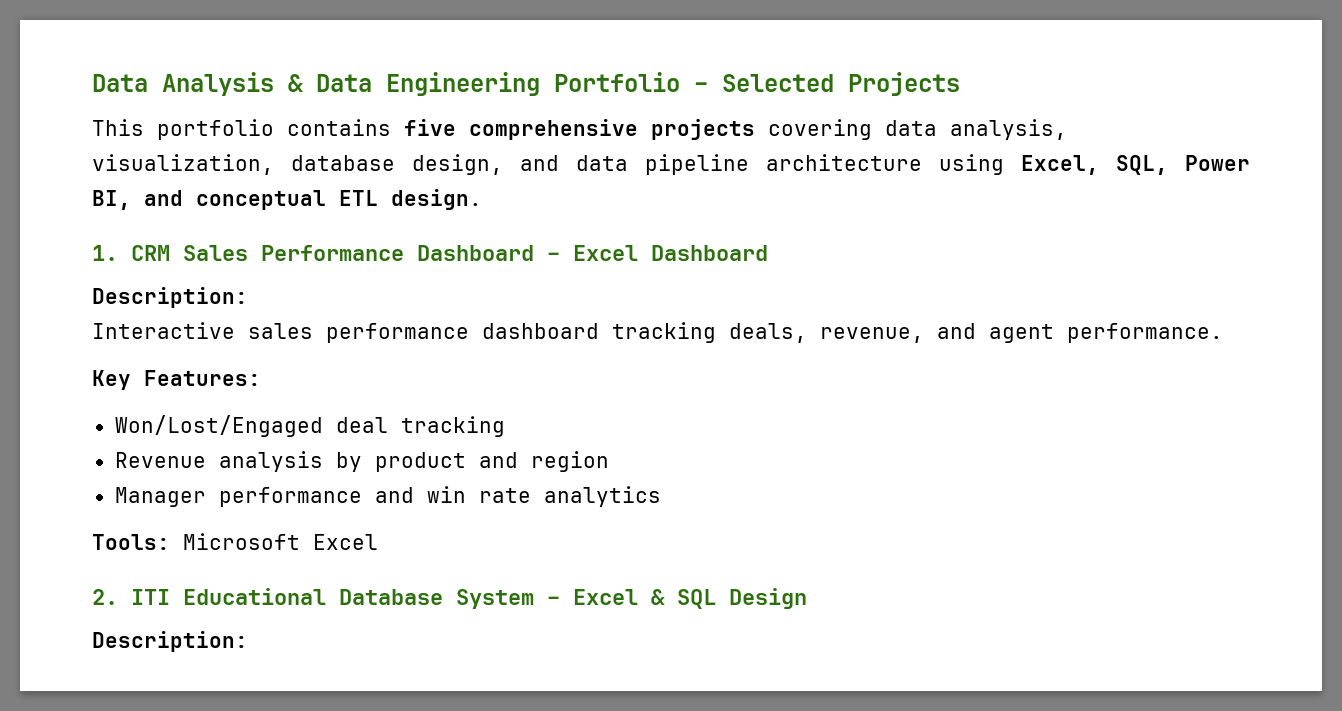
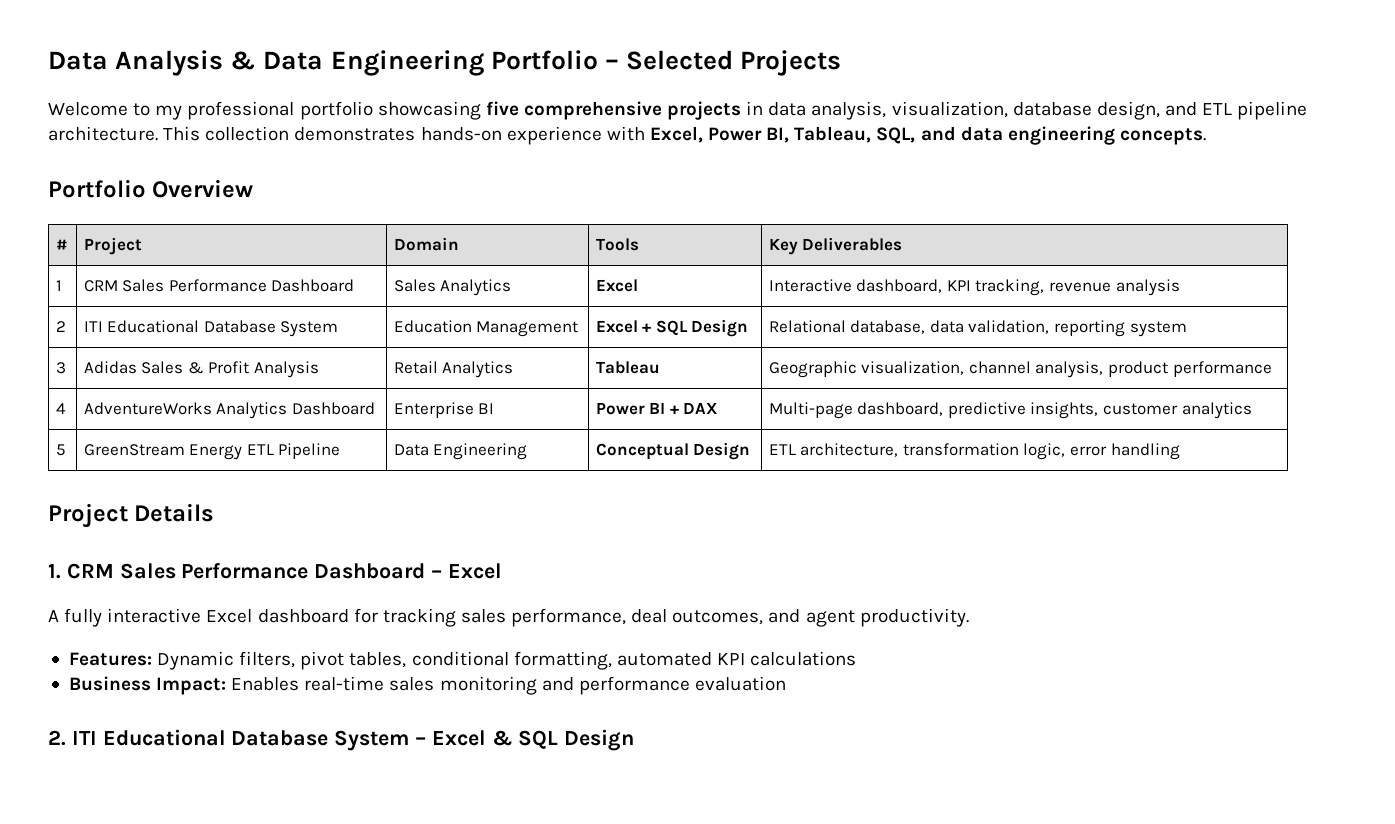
[92,119,391,140] This portfolio contains -> [48,101,481,120] Welcome to my professional portfolio showcasing
[768,119,872,140] covering -> [746,101,764,115] in
[576,154,1250,175] [92,189,482,210] data pipeline architecture using Excel, SQL, Power BI, and conceptual ETL design. -> [1202,101,1308,120] [48,126,1206,145] [48,179,254,198] [55,239,68,250] [83,237,142,255] [393,237,459,251] [595,238,639,251] [768,237,903,255] [55,280,62,291] [83,279,355,292] [393,279,512,296] [595,279,638,292] [768,279,1180,296] [55,321,66,332] [83,320,339,337] [393,320,579,337] [595,319,749,337] [768,320,1187,337] [55,362,66,374] [83,361,319,378] [393,361,514,378] [595,361,660,374] [768,361,1272,378] [55,403,66,414] [83,402,375,419] [393,402,495,418] [595,402,719,415] [768,402,1252,419] [55,444,66,456] [83,443,341,460] [393,443,528,460] [595,442,751,460] [768,443,1180,460] [48,503,215,528] ETL pipeline architecture. This collection demonstrates hands-on experience with Excel, Power BI, Tableau, SQL, and data engineering concepts. // Portfolio Overview // # | Project | Domain | Tools | Key Deliverables // 1 | CRM Sales Performance Dashboard | Sales Analytics | Excel | Interactive dashboard, KPI tracking, revenue analysis // 2 | ITI Educational Database System | Education Management | Excel + SQL Design | Relational database, data validation, reporting system // 3 | Adidas Sales & Profit Analysis | Retail Analytics | Tableau | Geographic visualization, channel analysis, product performance // 4 | AdventureWorks Analytics Dashboard | Enterprise BI | Power BI + DAX | Multi-page dashboard, predictive insights, customer analytics // 5 | GreenStream Energy ETL Pipeline | Data Engineering | Conceptual Design | ETL architecture, transformation logic, error handling // Project Details
[651,245,768,261] [92,287,248,308] [92,322,1223,343] [92,370,261,390] [114,415,505,437] [114,451,609,472] [114,486,661,507] [92,533,378,550] Dashboard // Description: // Interactive sales performance dashboard tracking deals, revenue, and agent performance. // Key Features: // Won/Lost/Engaged deal tracking // Revenue analysis by product and region // Manager performance and win rate analytics // Tools: Microsoft Excel -> [48,608,969,627] [68,651,857,670] [68,676,786,695] // A fully interactive Excel dashboard for tracking sales performance, deal outcomes, and agent productivity. // Features: Dynamic filters, pivot tables, conditional formatting, automated KPI calculations // Business Impact: Enables real-time sales monitoring and performance evaluation
[92,631,248,652] // Description: -> (635, 740) none

